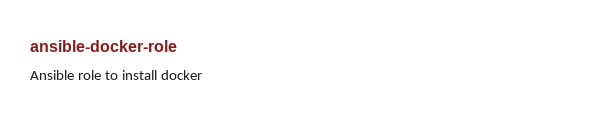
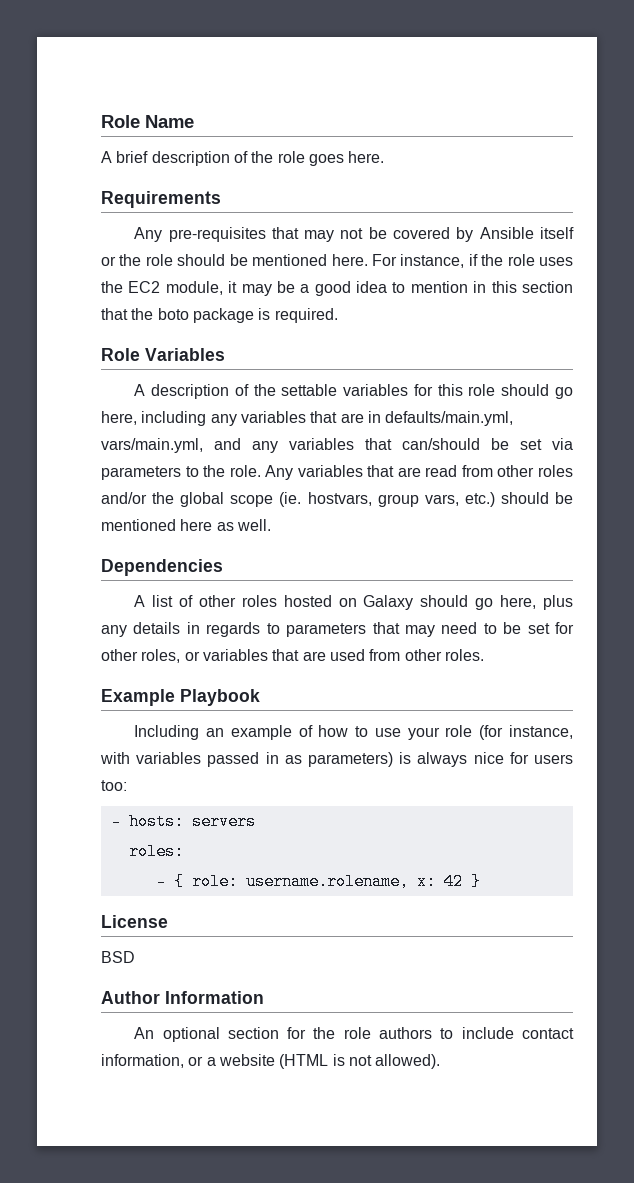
[30,40,177,52] [30,70,202,80] ansible-docker-role // Ansible role to install docker -> [101,115,194,128] [101,151,385,166] [101,191,221,208] [134,227,574,242] [101,254,574,268] [101,281,573,296] [101,308,338,323] [101,348,225,361] [134,384,573,399] [101,411,514,426] [101,438,573,453] [101,465,574,480] [101,492,574,507] [101,519,271,531] [101,559,223,576] [134,595,573,610] [101,622,575,637] [101,649,484,663] [101,689,260,706] [134,725,573,740] [100,752,573,767] [101,780,127,791] [110,813,256,830] [128,843,184,860] [155,873,481,890] [101,915,168,928] [101,951,135,963] [101,991,264,1004] [134,1027,575,1042] [101,1054,441,1069] Role Name // A brief description of the role goes here. // Requirements // Any pre-requisites that may not be covered by Ansible itself or the role should be mentioned here. For instance, if the role uses the EC2 module, it may be a good idea to mention in this section that the boto package is required. // Role Variables // A description of the settable variables for this role should go here, including any variables that are in defaults/main.yml, vars/main.yml, and any variables that can/should be set via parameters to the role. Any variables that are read from other roles and/or the global scope (ie. hostvars, group vars, etc.) should be mentioned here as well. // Dependencies // A list of other roles hosted on Galaxy should go here, plus any details in regards to parameters that may need to be set for other roles, or variables that are used from other roles. // Example Playbook // Including an example of how to use your role (for instance, with variables passed in as parameters) is always nice for users too: // - hosts: servers // roles: // - { role: username.rolename, x: 42 } // License // BSD // Author Information // An optional section for the role authors to include contact information, or a website (HTML is not allowed).

